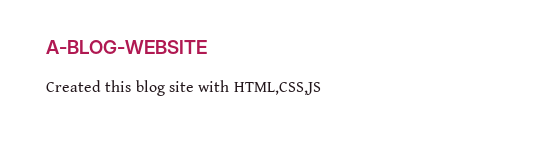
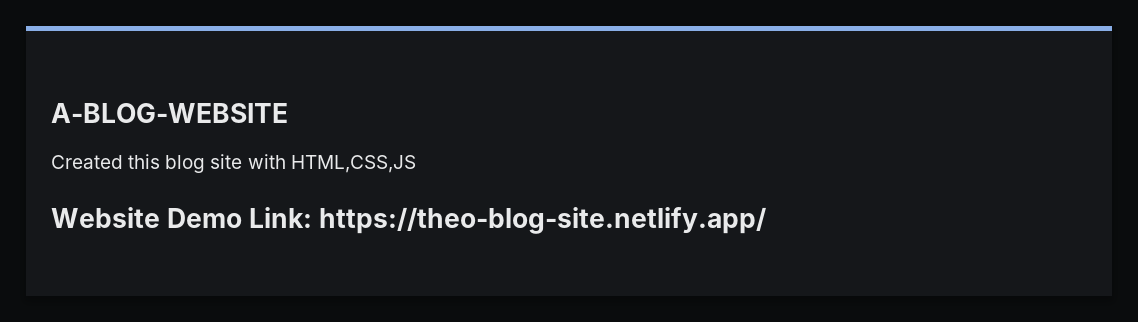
(321, 88) none -> [51,207,767,234] // Website Demo Link: https://theo-blog-site.netlify.app/

